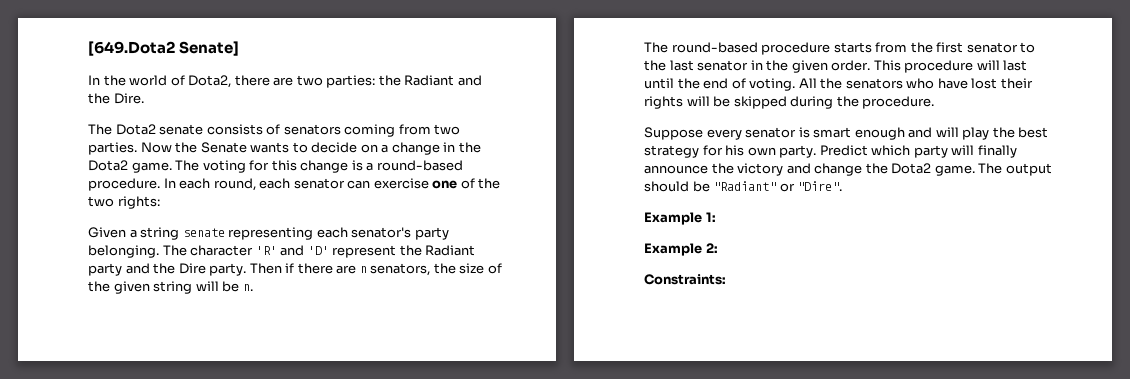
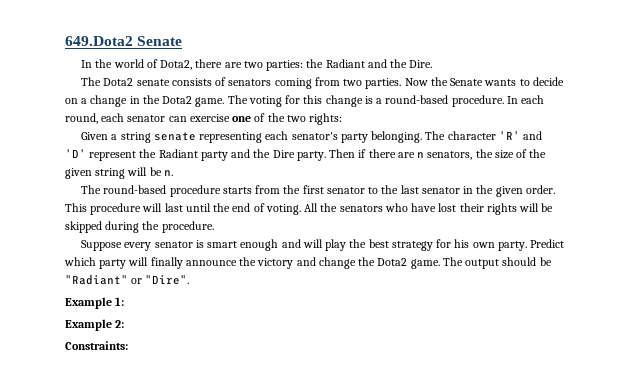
[88,41,240,56] [649.Dota2 Senate] -> [65,36,183,46] 649.Dota2 Senate

